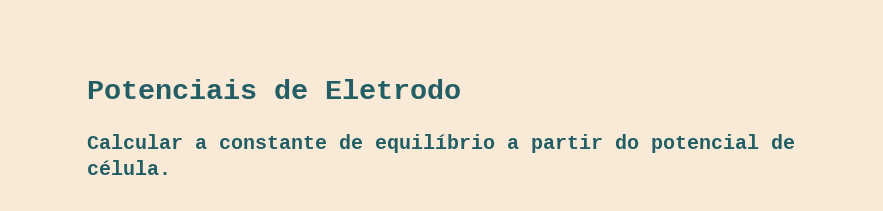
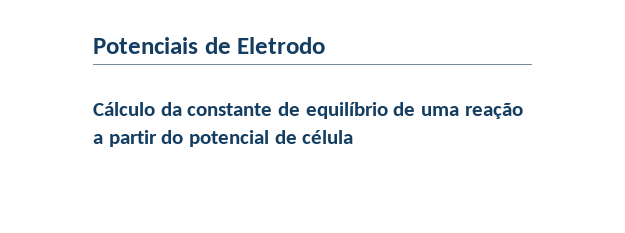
[87,134,207,149] Calcular a -> [93,102,182,116] Cálculo da
(495, 143) none -> [393,102,523,119] de uma reação
[87,160,171,175] célula. -> [302,130,354,144] célula

